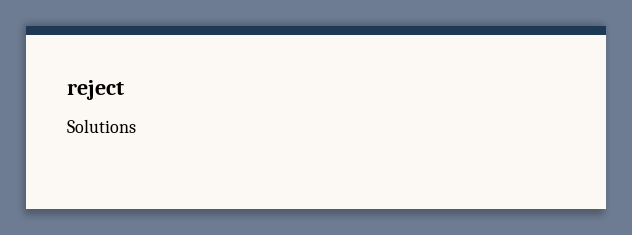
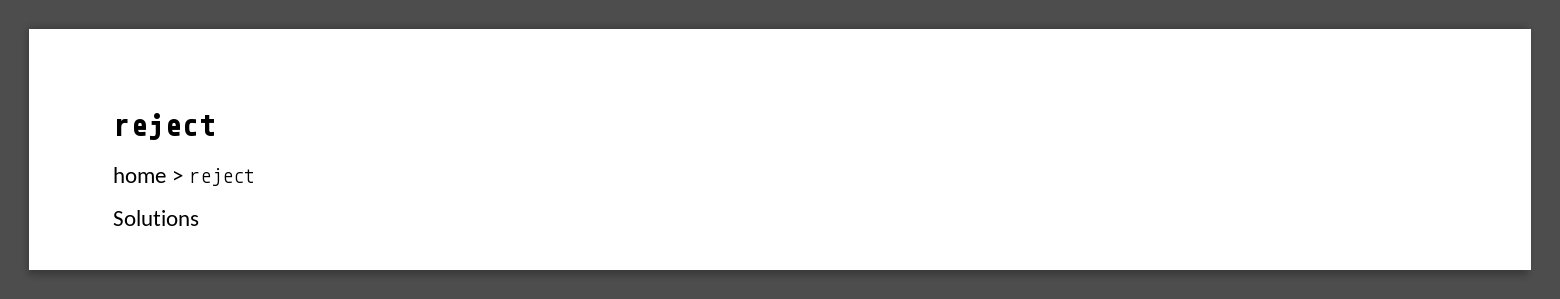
[67,80,124,100] reject -> [113,113,215,140] [113,167,256,186] reject // home > reject

